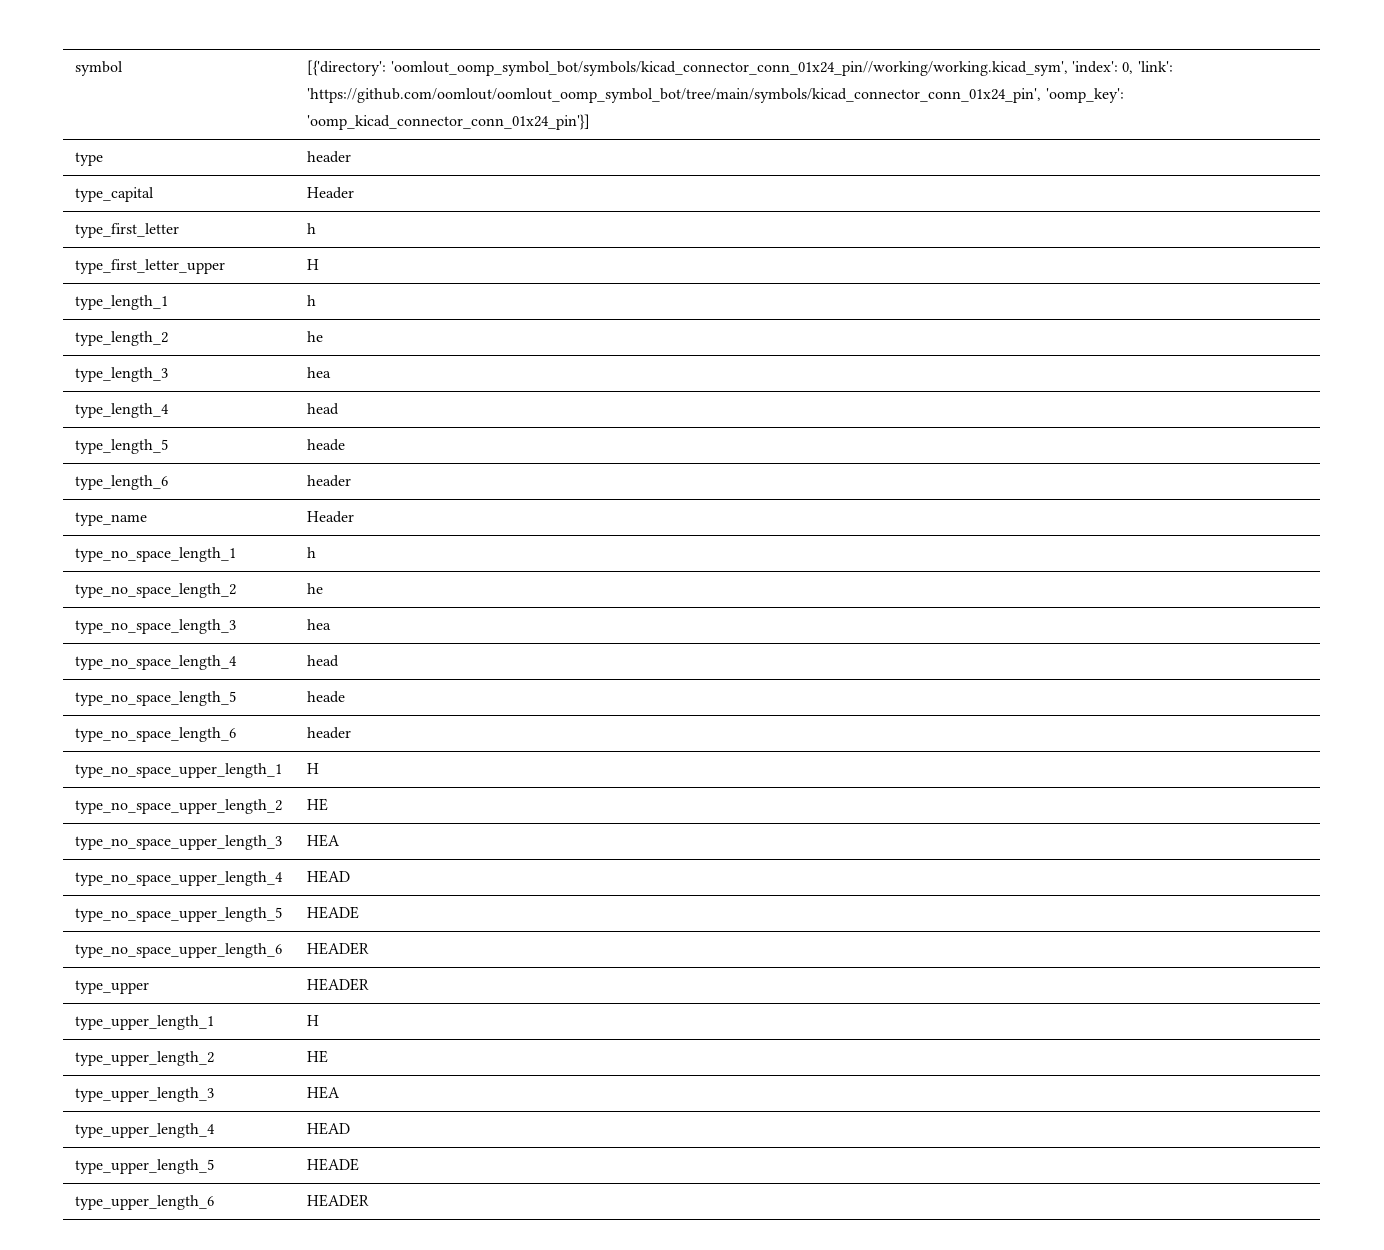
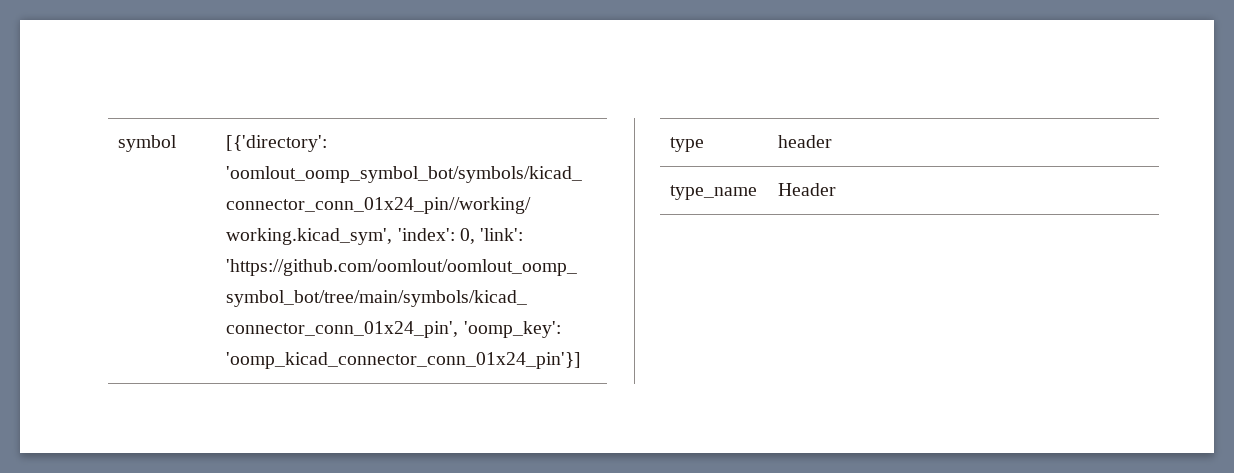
[75,187,155,202] [307,187,355,199] [75,223,180,238] [307,223,317,234] [75,259,226,274] [307,259,320,270] [75,295,169,310] [307,295,317,306] [75,331,169,346] [307,331,324,342] [75,367,169,382] [307,367,332,378] [75,403,170,418] [307,403,340,415] [75,439,169,454] [307,439,346,451] [75,475,169,490] [307,475,352,487] [75,512,148,526] [307,511,355,523] [75,547,237,562] [307,547,317,558] [75,583,237,598] [307,583,324,594] [75,619,237,634] [307,619,332,630] [75,655,238,670] [307,655,340,667] [75,691,237,706] [307,691,346,703] [75,727,237,742] [307,727,352,739] [75,763,283,778] [307,763,320,774] [75,799,283,814] [307,798,329,811] [75,835,283,850] [307,834,341,847] [75,871,284,886] [307,870,351,883] [75,907,283,922] [307,906,360,919] [75,943,283,958] [307,942,370,955] [75,980,150,994] [307,978,370,991] [75,1015,215,1030] [307,1015,320,1026] [75,1051,215,1066] [307,1050,329,1063] [75,1087,215,1102] [307,1086,341,1099] [75,1123,216,1138] [307,1122,351,1135] [75,1159,215,1174] [307,1158,360,1171] [75,1195,215,1210] [307,1194,370,1207] type_capital | Header // type_first_letter | h // type_first_letter_upper | H // type_length_1 | h // type_length_2 | he // type_length_3 | hea // type_length_4 | head // type_length_5 | heade // type_length_6 | header // type_name | Header // type_no_space_length_1 | h // type_no_space_length_2 | he // type_no_space_length_3 | hea // type_no_space_length_4 | head // type_no_space_length_5 | heade // type_no_space_length_6 | header // type_no_space_upper_length_1 | H // type_no_space_upper_length_2 | HE // type_no_space_upper_length_3 | HEA // type_no_space_upper_length_4 | HEAD // type_no_space_upper_length_5 | HEADE // type_no_space_upper_length_6 | HEADER // type_upper | HEADER // type_upper_length_1 | H // type_upper_length_2 | HE // type_upper_length_3 | HEA // type_upper_length_4 | HEAD // type_upper_length_5 | HEADE // type_upper_length_6 | HEADER -> [670,185,758,200] [778,183,837,196] type_name | Header

